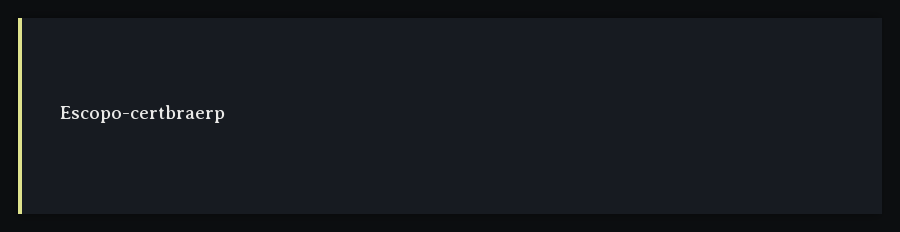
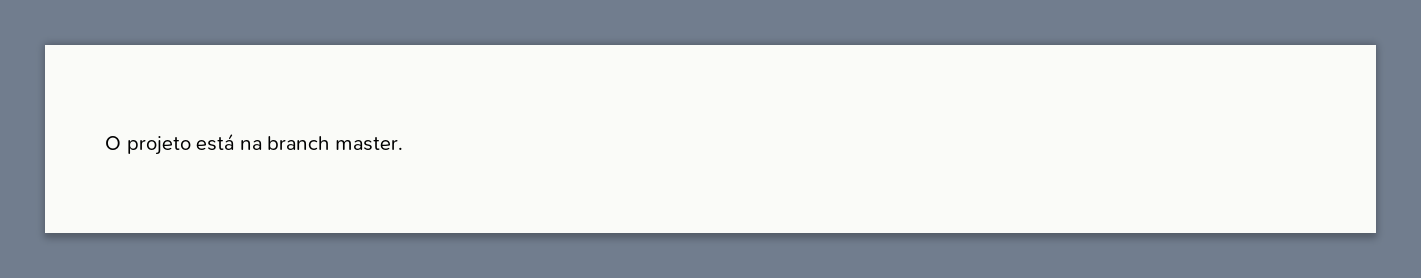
[60,105,225,123] Escopo-certbraerp -> [105,133,403,155] O projeto está na branch master.

